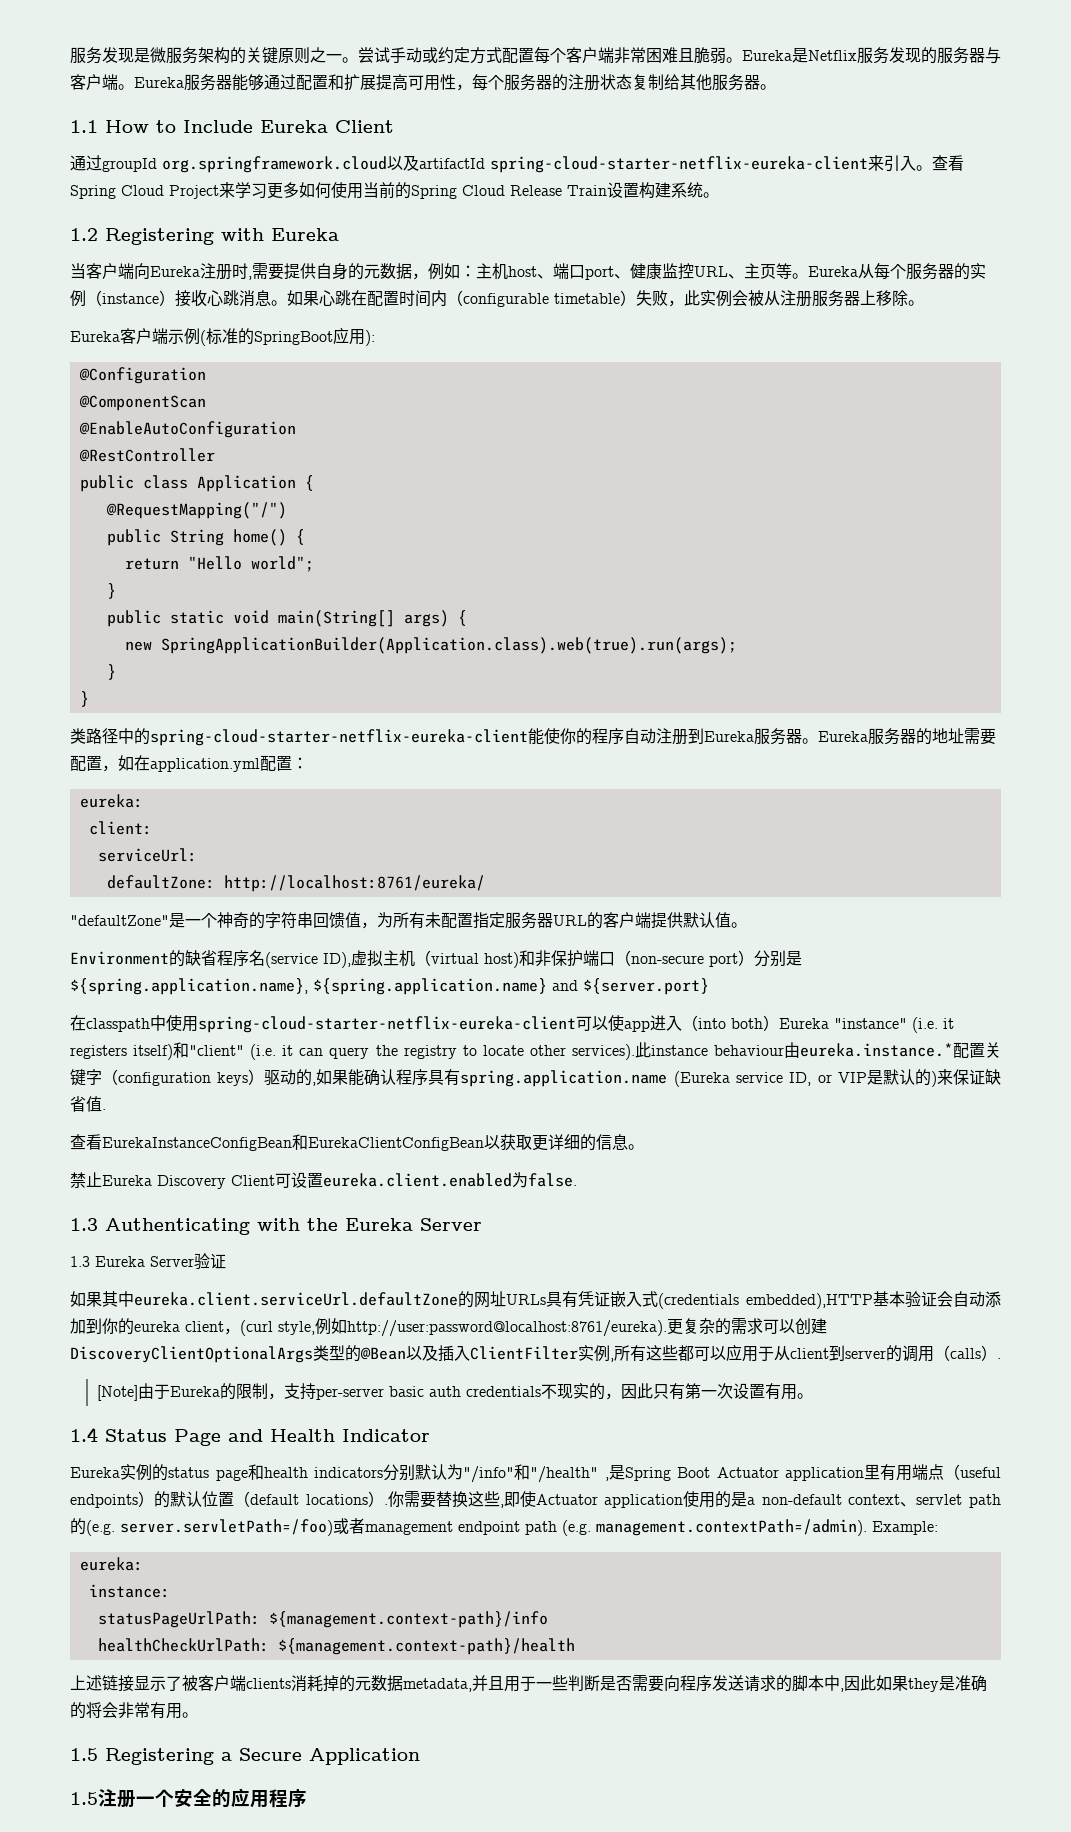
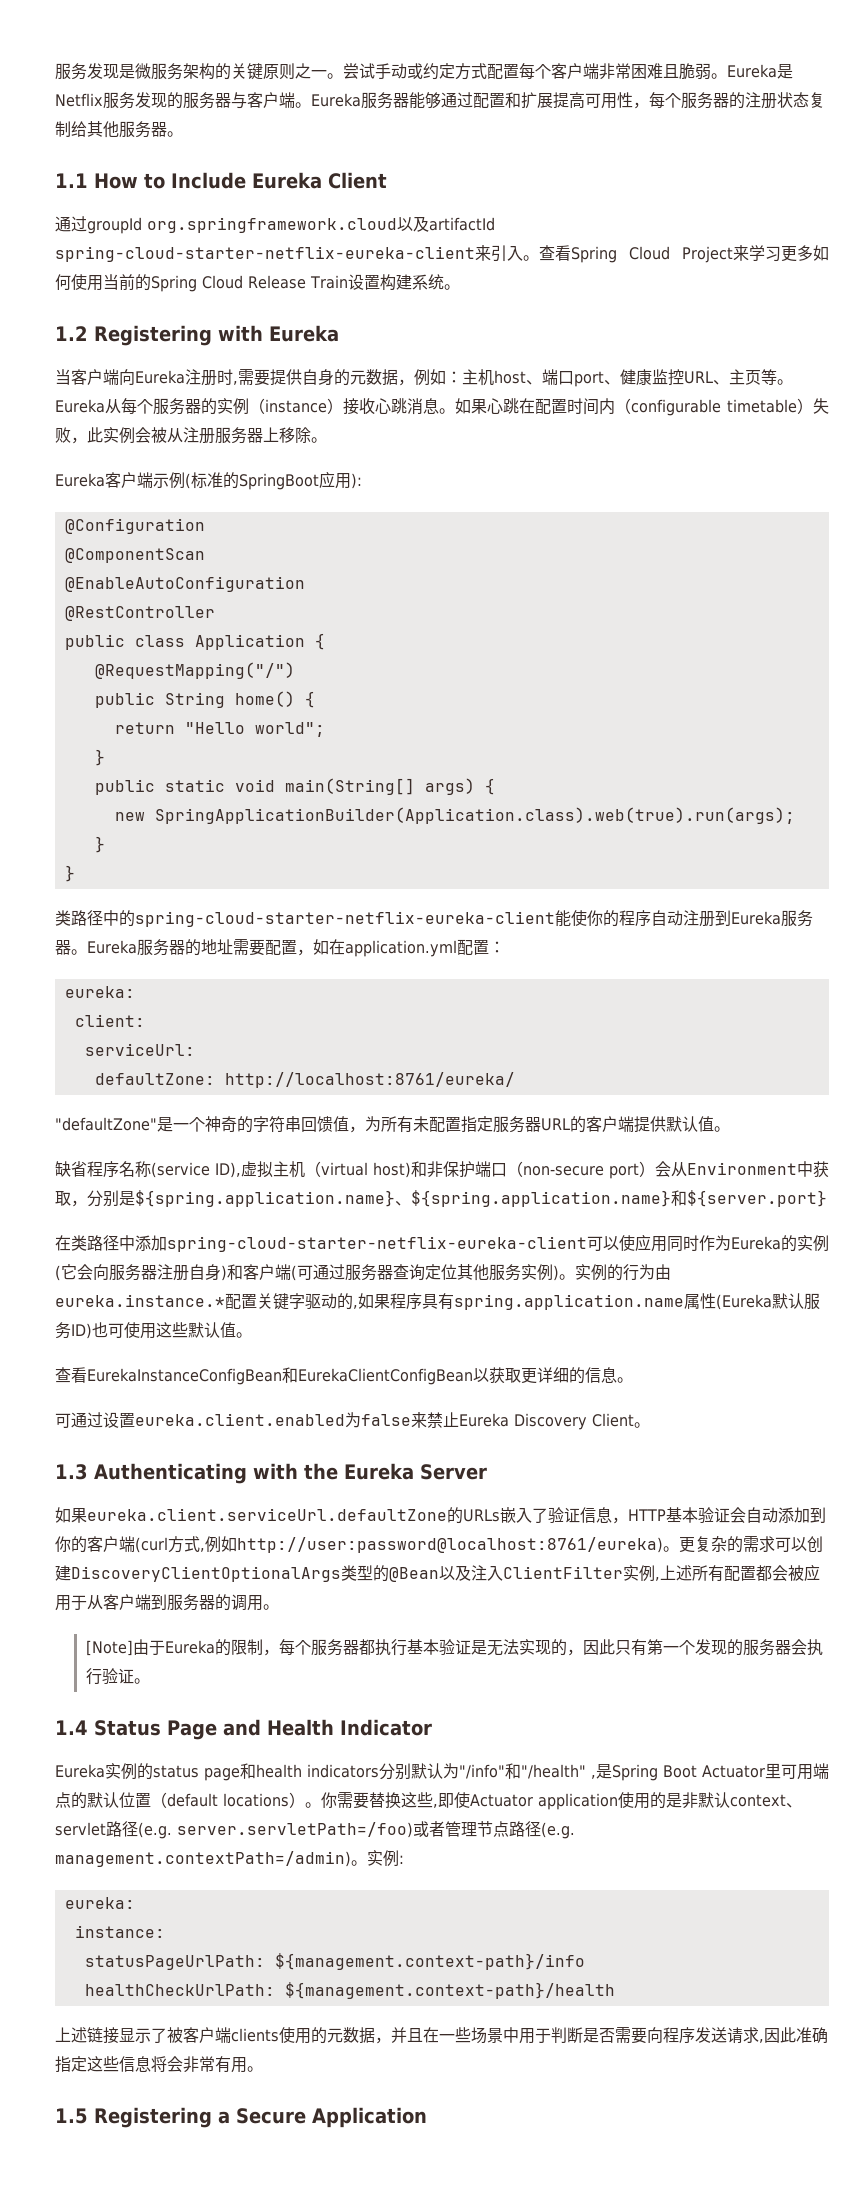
[70,950,185,967] Environment的 -> (730, 1129) none
(265, 958) none -> [135,1161,151,1177] 称
[754,950,802,967] [70,978,709,995] [70,1015,954,1033] [70,1042,784,1060] 分别是${spring.application.name}, ${spring.application.name} and ${server.port} // 在classpath中使用spring-cloud-starter-netflix-eureka-client可以使app进入（into both）Eureka "instance" (i.e. it registers itself)和"client" (i.e. it can query the registry to locate other services).此instance behaviour -> [655,1161,829,1178] [55,1190,827,1207] [55,1234,829,1252] [55,1264,655,1281] 会从Environment中获取，分别是${spring.application.name}、${spring.application.name}和${server.port} // 在类路径中添加spring-cloud-starter-netflix-eureka-client可以使应用同时作为Eureka的实例(它会向服务器注册自身)和客户端(可通过服务器查询定位其他服务实例)。实例的行为
[102,1069,265,1086] （configuration keys） -> (305, 1301) none
[348,1069,397,1086] 能确认 -> (390, 1301) none
[673,1069,1002,1087] [70,1096,106,1112] (Eureka service ID, or VIP是默认的)来保证缺省值. -> [684,1293,820,1310] [55,1322,252,1339] 属性(Eureka默认服务ID)也可使用这些默认值。
[70,1172,577,1189] 禁止Eureka Discovery Client可设置eureka.client.enabled为false. -> [55,1412,650,1430] 可通过设置eureka.client.enabled为false来禁止Eureka Discovery Client。
[70,1253,226,1269] [70,1291,873,1309] 1.3 Eureka Server验证 // 如果其中eureka.client.serviceUrl.defaultZone的网址URLs具有凭证嵌入式(credentials embedded),HTTP -> [55,1507,666,1524] 如果eureka.client.serviceUrl.defaultZone的URLs嵌入了验证信息，HTTP
[134,1318,667,1337] eureka client，(curl style,例如http://user:password@localhost:8761/eureka). -> [87,1536,679,1553] 客户端(curl方式,例如http://user:password@localhost:8761/eureka)。
[438,1345,454,1362] 插 -> [471,1565,487,1581] 注
[614,1344,1001,1362] 所有这些都可以应用于从client到server的调用（calls）. -> [660,1564,820,1582] [55,1594,279,1611] 上述所有配置都会被应用于从客户端到服务器的调用。
[283,1383,589,1400] 支持per-server basic auth credentials不现实 -> [278,1639,551,1656] 每个服务器都执行基本验证是无法实现
[716,1383,797,1400] 次设置有用 -> [678,1639,823,1656] [85,1668,134,1685] 个发现的服务器会执行验证
[785,1464,1001,1481] [70,1491,154,1508] application里有用端点（useful endpoints） -> [765,1763,829,1780] [55,1792,71,1808] 里可用端点
[383,1504,388,1505] . -> [305,1802,321,1808] 。
[747,1494,842,1505] a non-default -> [682,1792,730,1809] 非默认
[969,1494,1002,1508] [70,1518,86,1535] path的 -> [106,1821,138,1837] 路径
[365,1519,938,1536] management endpoint path (e.g. management.contextPath=/admin). Example: -> [445,1821,575,1839] [55,1850,404,1867] 管理节点路径(e.g. management.contextPath=/admin)。实例:
[291,1675,568,1692] 消耗掉的元数据metadata,并且用于一些 -> [279,2027,551,2044] 使用的元数据，并且在一些场景中用于
[776,1675,987,1692] [70,1702,86,1719] 的脚本中,因此如果they是准确的 -> [759,2027,828,2044] [55,2056,151,2073] ,因此准确指定这些信息
[70,1788,307,1808] // 1.5注册一个安全的应用程序 -> (427, 2117) none

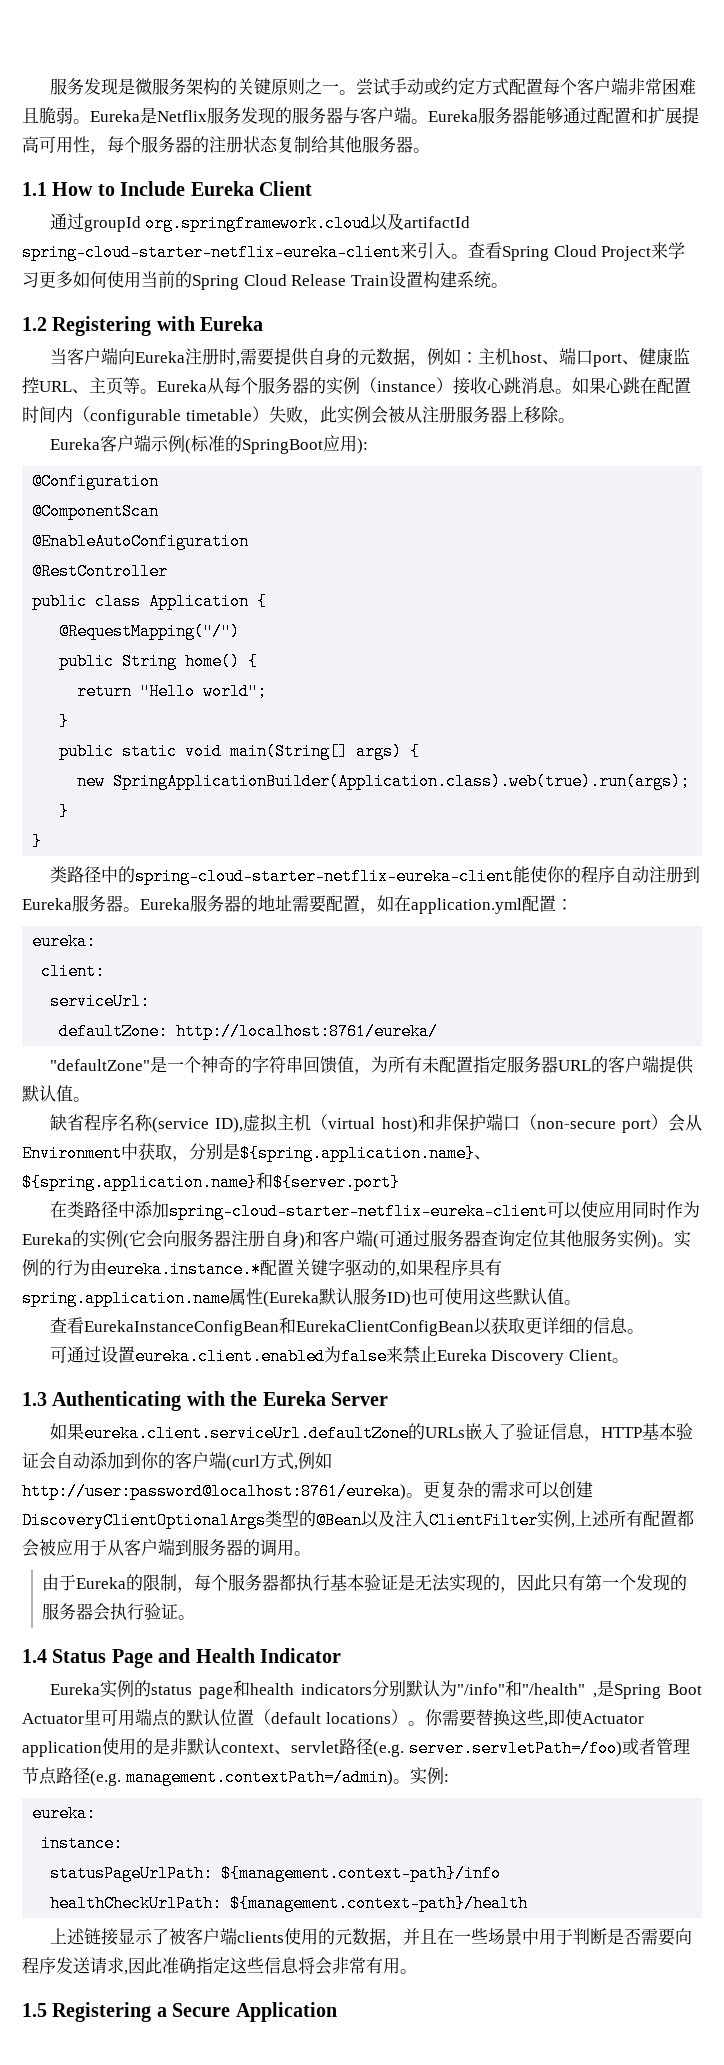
[85,1640,133,1656] [Note] -> (311, 1553) none

